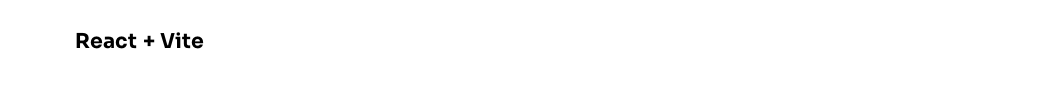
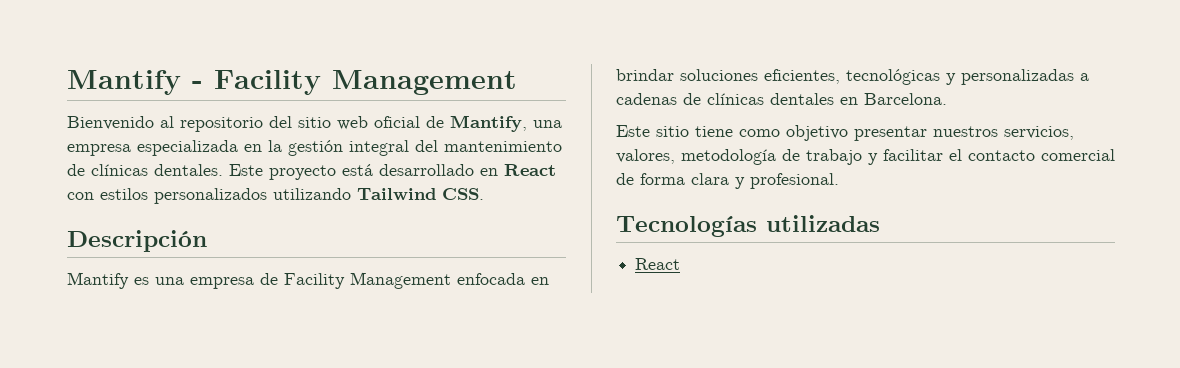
[75,32,205,49] React + Vite -> [67,70,517,95] [67,115,562,132] [67,140,562,156] [67,164,556,180] [67,188,484,204] [67,230,207,252] [67,272,549,289] [616,69,1089,85] [616,93,947,105] [616,125,1074,141] [616,149,1115,165] [616,173,839,189] [616,215,880,237] [635,258,681,270] Mantify - Facility Management // Bienvenido al repositorio del sitio web oficial de Mantify, una empresa especializada en la gestión integral del mantenimiento de clínicas dentales. Este proyecto está desarrollado en React con estilos personalizados utilizando Tailwind CSS. // Descripción // Mantify es una empresa de Facility Management enfocada en brindar soluciones eficientes, tecnológicas y personalizadas a cadenas de clínicas dentales en Barcelona. // Este sitio tiene como objetivo presentar nuestros servicios, valores, metodología de trabajo y facilitar el contacto comercial de forma clara y profesional. // Tecnologías utilizadas // React

